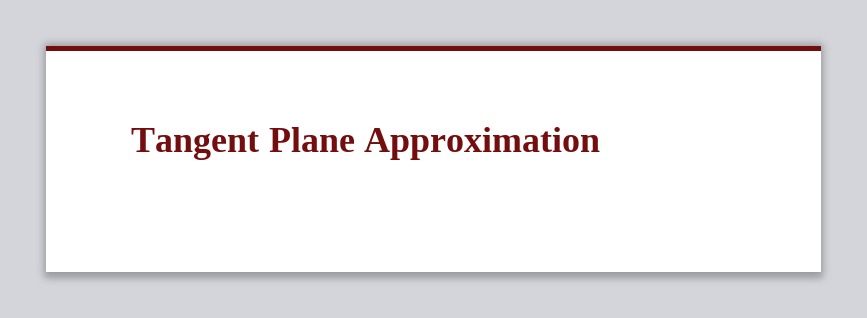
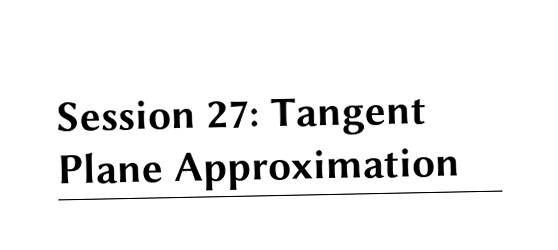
(131, 144) none -> [56,99,262,132] Session 27:

